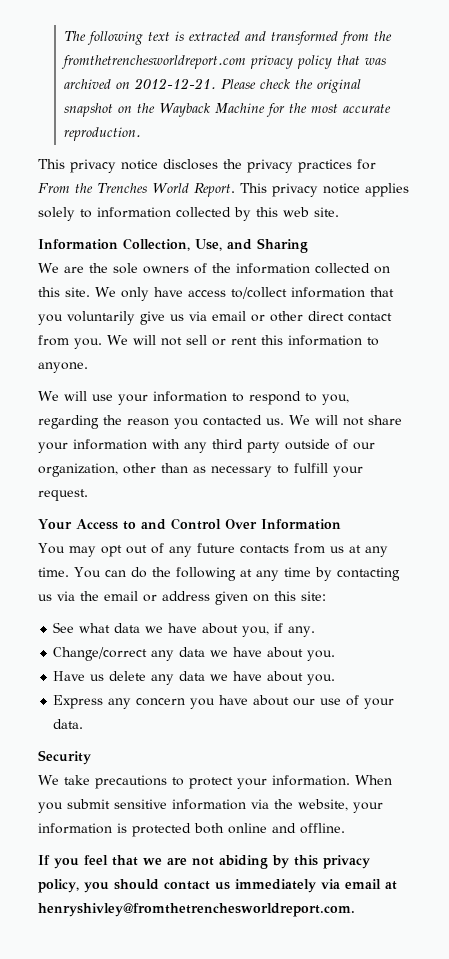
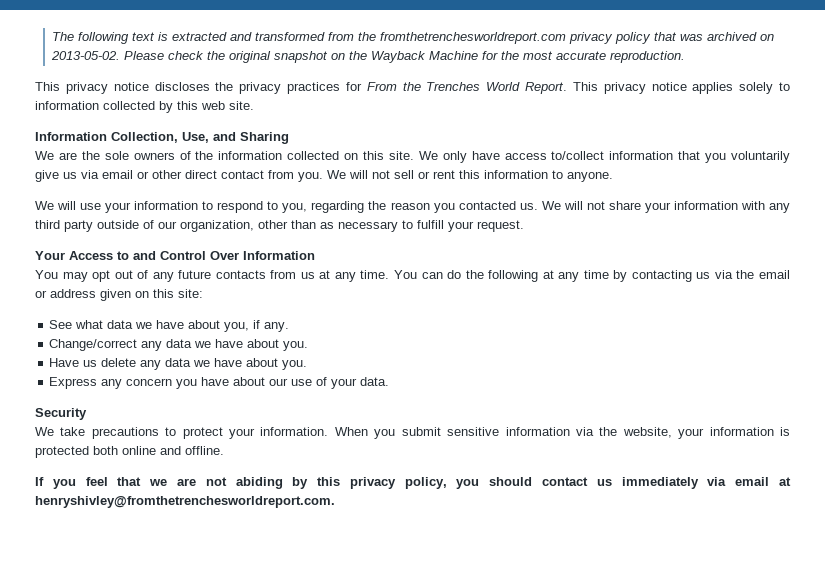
[133,78,216,89] 2012-12-21. -> [51,51,121,60] 2013-05-02.

